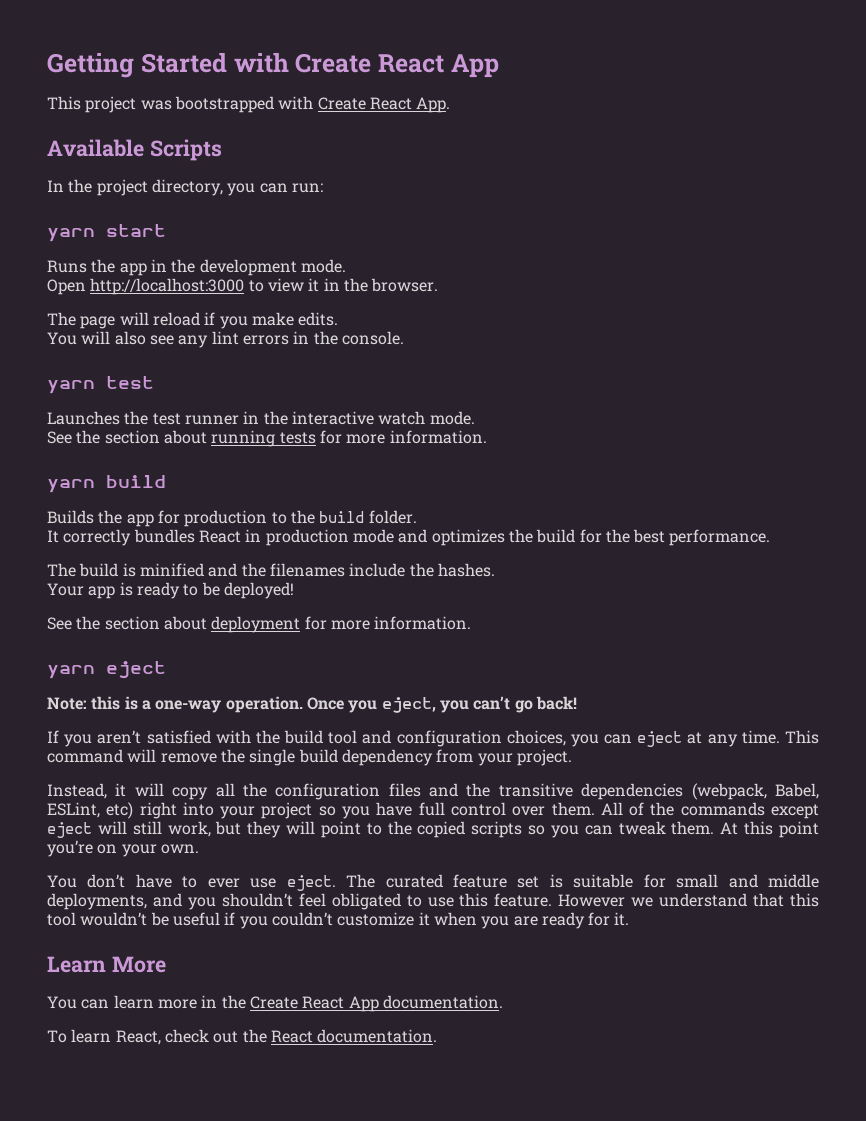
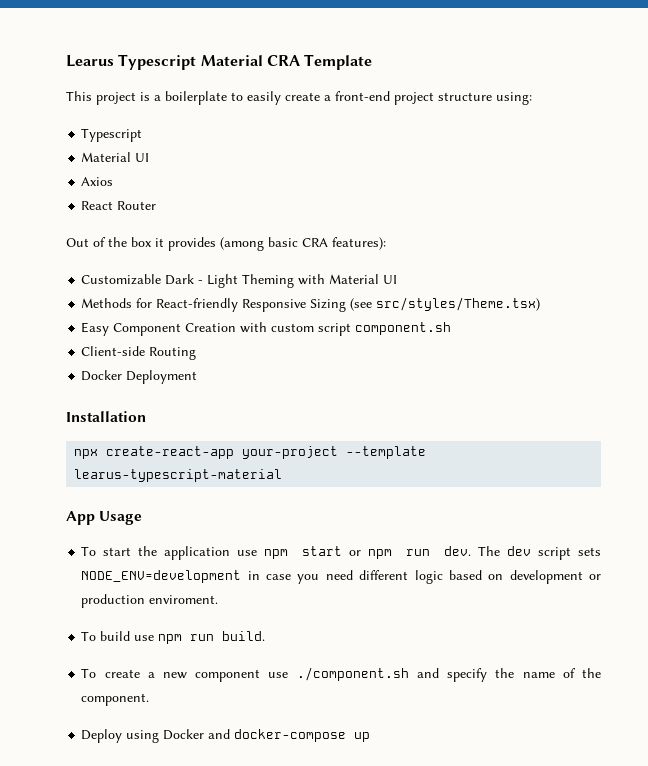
[47,52,499,78] [47,96,451,113] [47,139,222,161] [47,179,323,196] [47,224,166,242] [47,259,346,276] [47,278,439,295] [47,312,339,329] [47,331,404,348] [47,376,154,394] [47,411,475,425] [47,430,487,447] [47,475,166,493] [47,510,417,527] [47,529,771,546] [47,563,495,577] [47,582,294,599] [47,616,472,633] [47,661,166,679] [47,696,577,713] [47,730,819,747] [47,749,572,766] [47,783,819,800] [47,802,819,819] [47,821,820,838] [47,840,199,857] [47,874,819,891] [47,893,820,910] [47,912,630,929] [47,956,166,973] [47,995,503,1012] [47,1029,438,1045] Getting Started with Create React App // This project was bootstrapped with Create React App. // Available Scripts // In the project directory, you can run: // yarn start // Runs the app in the development mode. // Open http://localhost:3000 to view it in the browser. // The page will reload if you make edits. // You will also see any lint errors in the console. // yarn test // Launches the test runner in the interactive watch mode. // See the section about running tests for more information. // yarn build // Builds the app for production to the build folder. // It correctly bundles React in production mode and optimizes the build for the best performance. // The build is minified and the filenames include the hashes. // Your app is ready to be deployed! // See the section about deployment for more information. // yarn eject // Note: this is a one-way operation. Once you eject, you can’t go back! // If you aren’t satisfied with the build tool and configuration choices, you can eject at any time. This command will remove the single build dependency from your project. // Instead, it will copy all the configuration files and the transitive dependencies (webpack, Babel, ESLint, etc) right into your project so you have full control over them. All of the commands except eject will still work, but they will point to the copied scripts so you can tweak them. At this point you’re on your own. // You don’t have to ever use eject. The curated feature set is suitable for small and middle deployments, and you shouldn’t feel obligated to use this feature. However we understand that this tool wouldn’t be useful if you couldn’t customize it when you are ready for it. // Learn More // You can learn more in the Create React App documentation. // To learn React, check out the React documentation. -> [66,54,373,70] [66,91,532,105] [81,128,143,142] [81,152,150,162] [81,177,114,186] [81,201,157,210] [66,237,386,251] [81,274,398,288] [81,297,541,312] [81,322,452,336] [81,346,197,360] [81,370,198,384] [66,411,146,422] [74,446,427,459] [74,469,283,482] [66,511,143,525] [81,546,602,560] [81,570,602,584] [81,594,219,608] [81,631,266,644] [81,667,602,682] [81,693,150,706] [81,729,371,743] Learus Typescript Material CRA Template // This project is a boilerplate to easily create a front-end project structure using: // Typescript // Material UI // Axios // React Router // Out of the box it provides (among basic CRA features): // Customizable Dark - Light Theming with Material UI // Methods for React-friendly Responsive Sizing (see src/styles/Theme.tsx) // Easy Component Creation with custom script component.sh // Client-side Routing // Docker Deployment // Installation // npx create-react-app your-project --template learus-typescript-material // App Usage // To start the application use npm start or npm run dev. The dev script sets NODE_ENV=development in case you need different logic based on development or production enviroment. // To build use npm run build. // To create a new component use ./component.sh and specify the name of the component. // Deploy using Docker and docker-compose up

